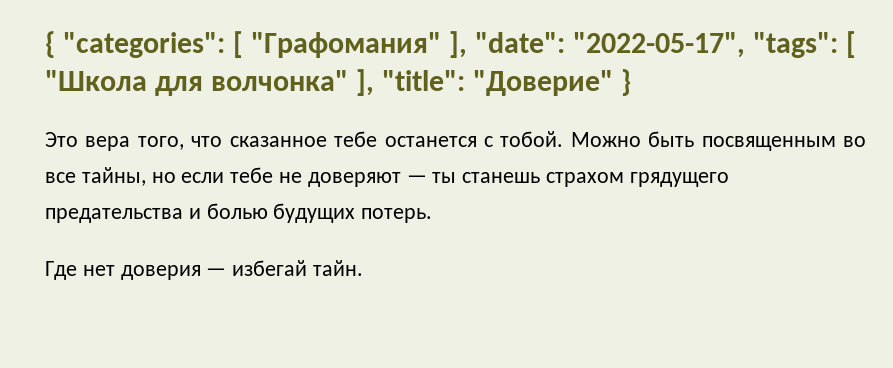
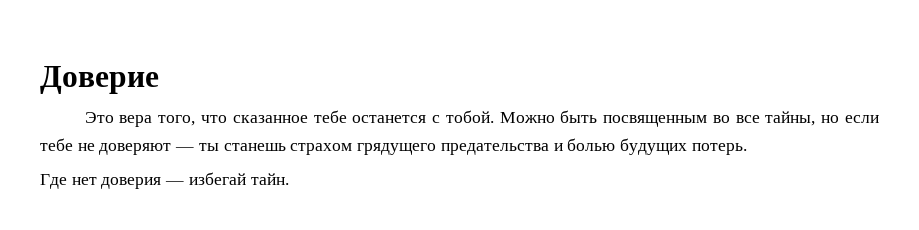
[45,31,856,58] [45,69,631,96] { "categories": [ "Графомания" ], "date": "2022-05-17", "tags": [ "Школа для волчонка" ], "title": "Доверие" } -> [40,66,159,94] Доверие

